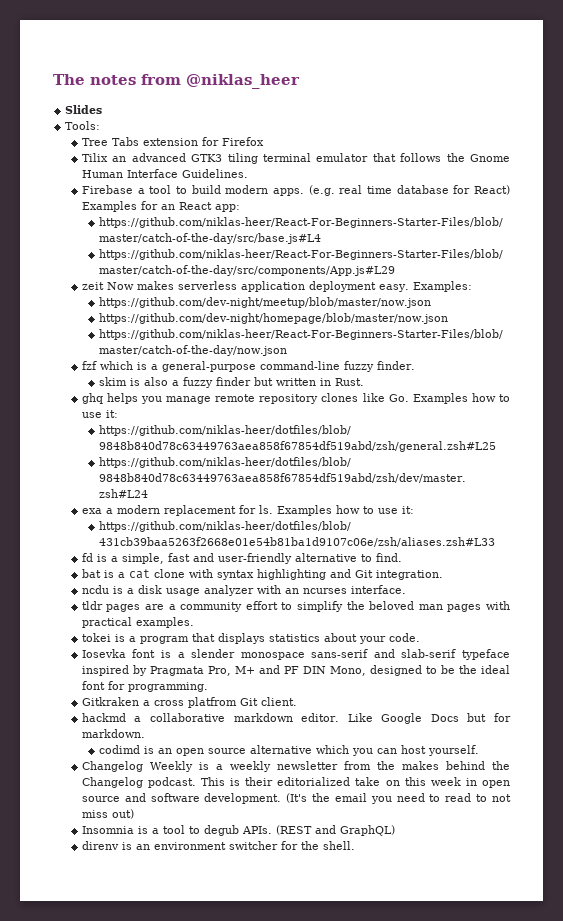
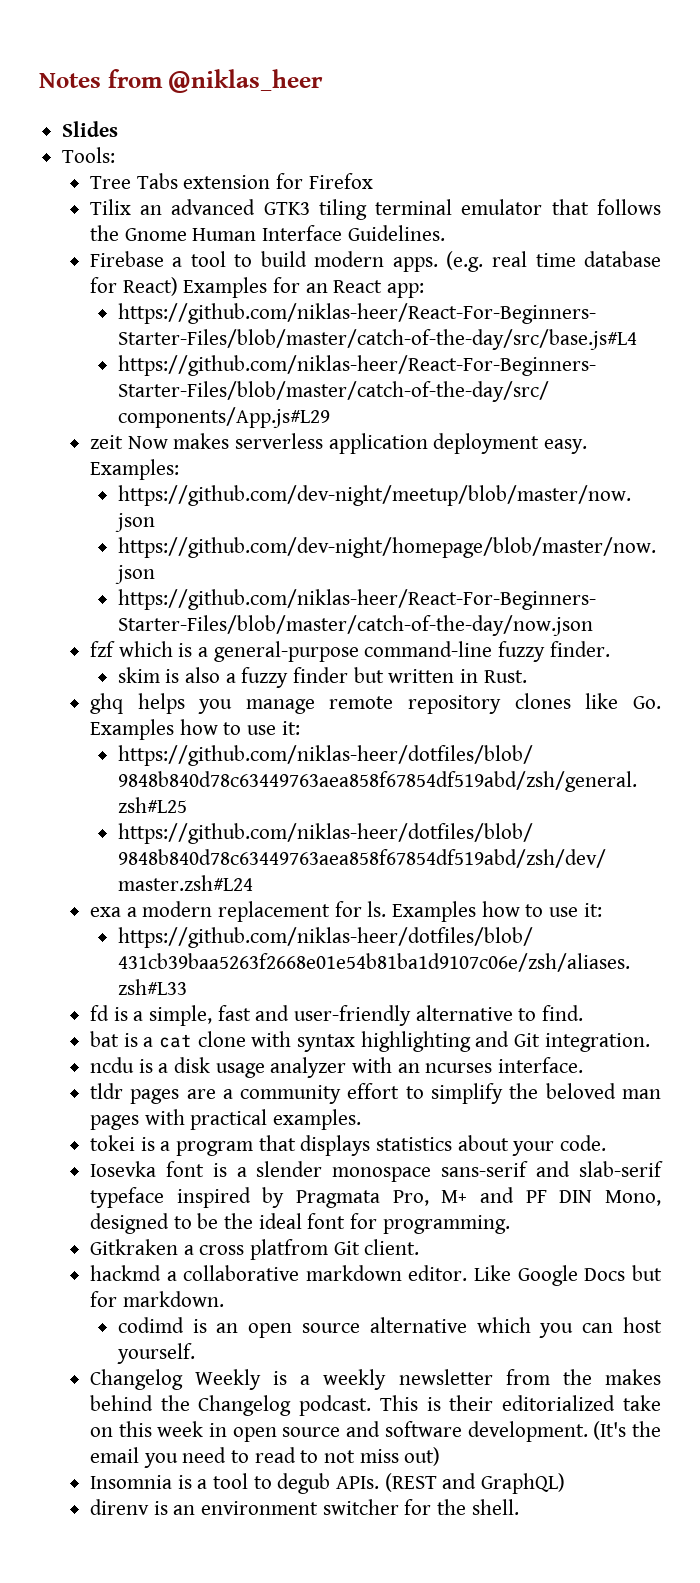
[53,74,136,85] The notes -> [39,73,101,88] Notes

